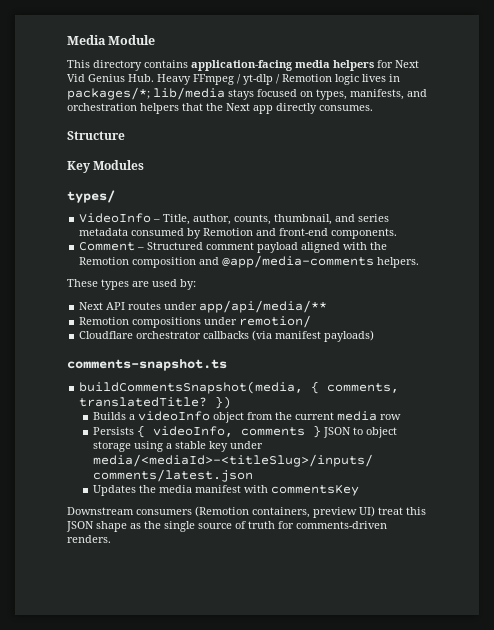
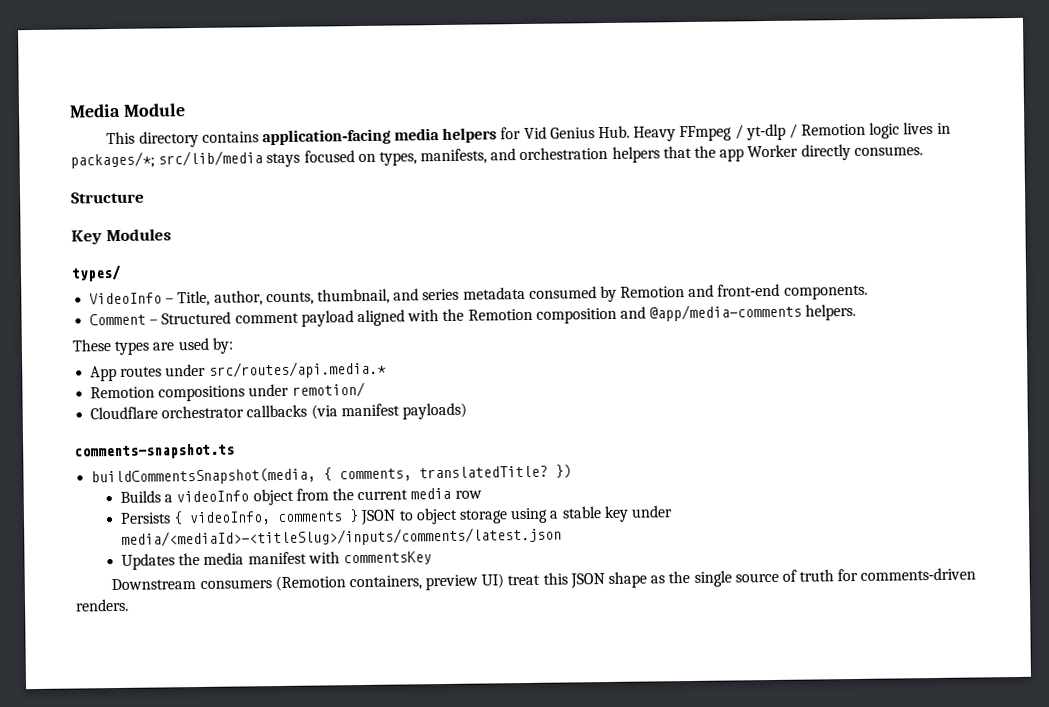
[395,60,419,68] Next -> (522, 133) none
[153,87,225,100] lib/media -> [158,150,264,167] src/lib/media
[226,103,273,114] Next app -> [719,144,799,162] app Worker
[79,302,126,310] Next API -> [90,365,118,382] App
[199,300,328,313] app/api/media/** -> [208,360,387,379] src/routes/api.media.*

